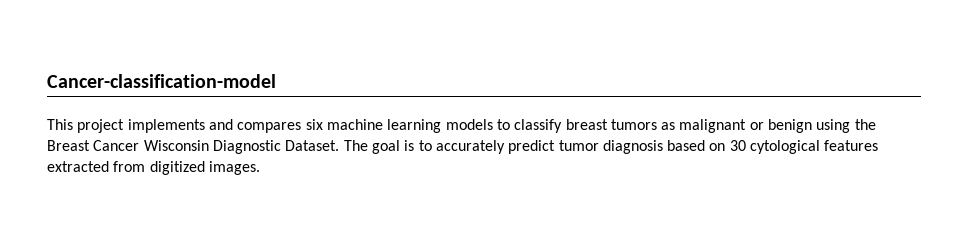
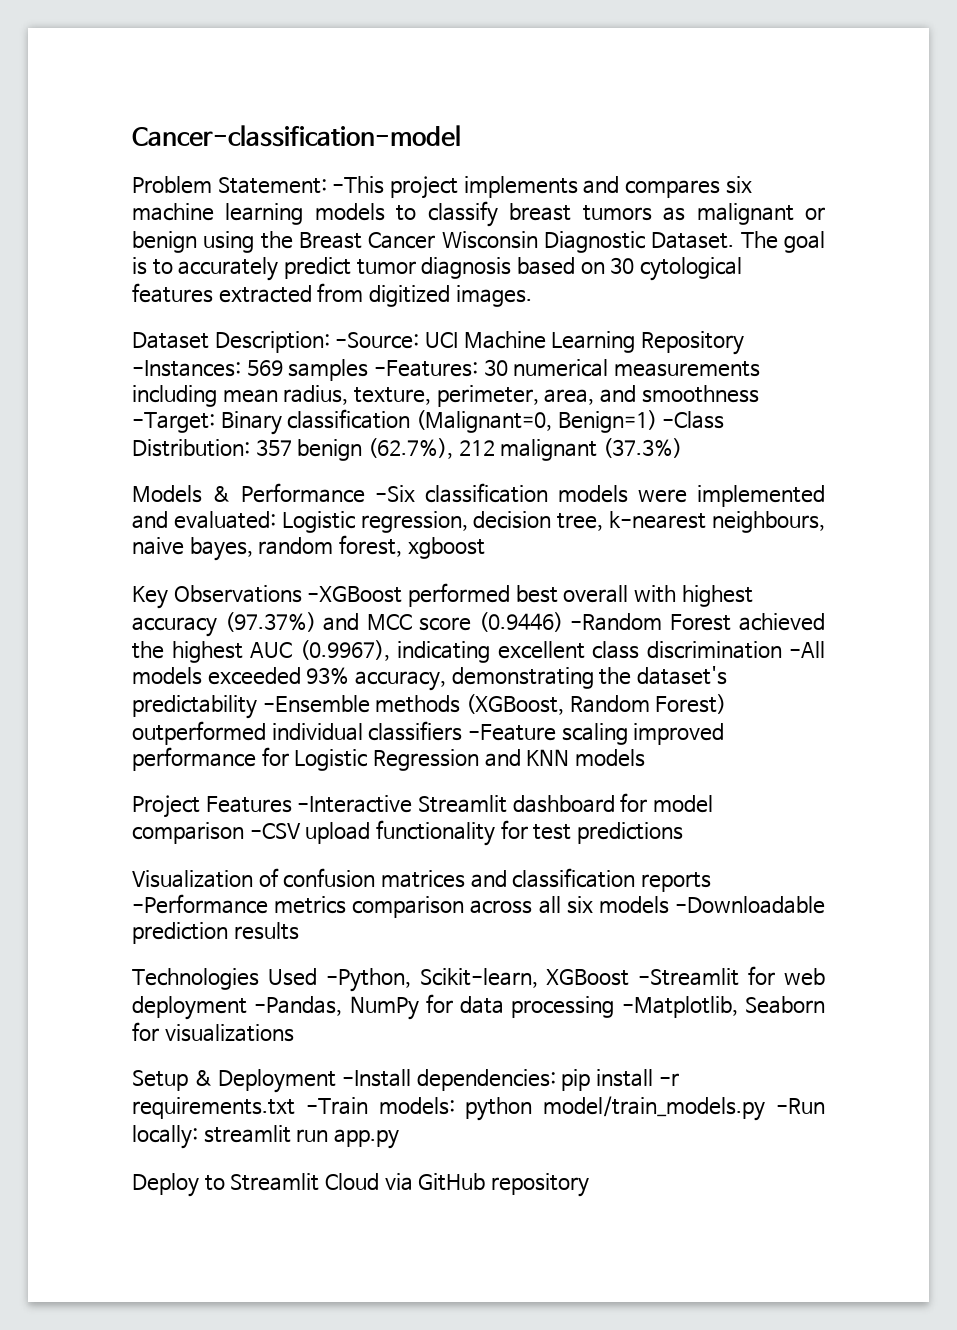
[47,119,73,130] This -> [132,176,385,194] Problem Statement: -This
(260, 168) none -> [132,331,744,355] [132,359,760,381] [132,385,759,407] [132,409,725,435] [132,438,683,461] [132,483,825,507] [132,511,825,533] [132,535,485,561] [132,583,753,609] [132,612,825,637] [132,640,825,663] [132,666,728,691] [132,694,727,719] [132,721,725,745] [132,747,645,771] [132,793,713,818] [132,820,684,846] [132,868,711,892] [132,894,826,918] [132,922,299,944] [132,966,825,992] [132,994,825,1020] [132,1022,294,1042] [132,1069,679,1093] [132,1096,825,1121] [132,1125,399,1149] [132,1173,589,1197] // Dataset Description: -Source: UCI Machine Learning Repository -Instances: 569 samples -Features: 30 numerical measurements including mean radius, texture, perimeter, area, and smoothness -Target: Binary classification (Malignant=0, Benign=1) -Class Distribution: 357 benign (62.7%), 212 malignant (37.3%) // Models & Performance -Six classification models were implemented and evaluated: Logistic regression, decision tree, k-nearest neighbours, naive bayes, random forest, xgboost // Key Observations -XGBoost performed best overall with highest accuracy (97.37%) and MCC score (0.9446) -Random Forest achieved the highest AUC (0.9967), indicating excellent class discrimination -All models exceeded 93% accuracy, demonstrating the dataset's predictability -Ensemble methods (XGBoost, Random Forest) outperformed individual classifiers -Feature scaling improved performance for Logistic Regression and KNN models // Project Features -Interactive Streamlit dashboard for model comparison -CSV upload functionality for test predictions // Visualization of confusion matrices and classification reports -Performance metrics comparison across all six models -Downloadable prediction results // Technologies Used -Python, Scikit-learn, XGBoost -Streamlit for web deployment -Pandas, NumPy for data processing -Matplotlib, Seaborn for visualizations // Setup & Deployment -Install dependencies: pip install -r requirements.txt -Train models: python model/train_models.py -Run locally: streamlit run app.py // Deploy to Streamlit Cloud via GitHub repository

